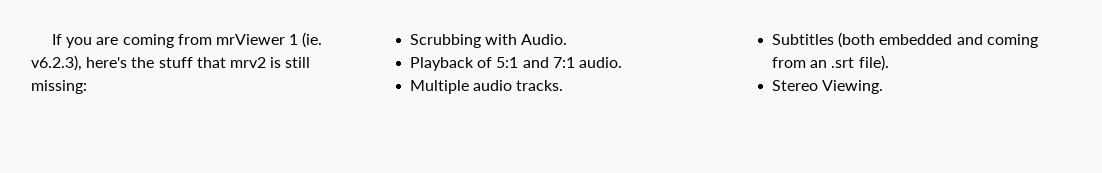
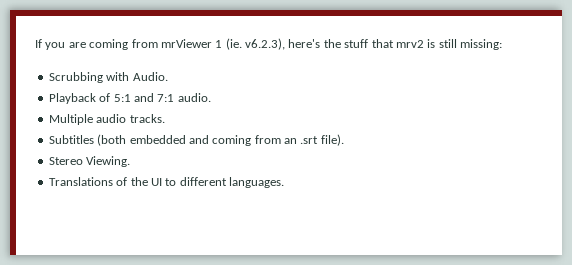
(884, 87) none -> [48,177,284,188] // Translations of the UI to different languages.

